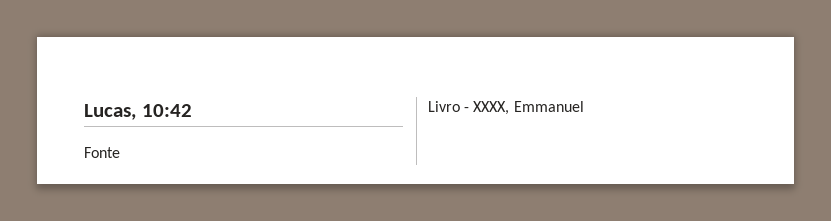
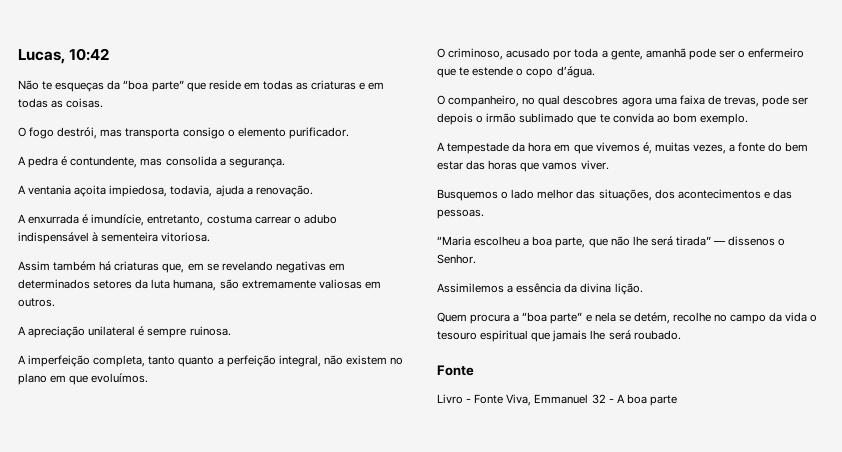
[84,147,120,158] [428,101,584,115] Fonte // Livro - XXXX, Emmanuel -> [18,80,385,92] [18,98,104,108] [18,127,349,139] [18,156,285,168] [18,185,313,197] [18,214,337,226] [18,232,211,244] [18,261,345,273] [18,279,381,291] [18,298,55,307] [18,326,231,338] [18,355,404,367] [18,373,149,385] [437,48,805,60] [437,66,595,78] [437,95,809,107] [437,113,748,125] [437,142,809,154] [437,160,609,172] [437,189,792,201] [437,209,484,219] [437,236,786,248] [437,254,476,264] [437,283,643,295] [437,312,818,324] [437,330,681,342] [437,365,474,376] [437,394,677,406] Não te esqueças da “boa parte” que reside em todas as criaturas e em todas as coisas. // O fogo destrói, mas transporta consigo o elemento purificador. // A pedra é contundente, mas consolida a segurança. // A ventania açoita impiedosa, todavia, ajuda a renovação. // A enxurrada é imundície, entretanto, costuma carrear o adubo indispensável à sementeira vitoriosa. // Assim também há criaturas que, em se revelando negativas em determinados setores da luta humana, são extremamente valiosas em outros. // A apreciação unilateral é sempre ruinosa. // A imperfeição completa, tanto quanto a perfeição integral, não existem no plano em que evoluímos. // O criminoso, acusado por toda a gente, amanhã pode ser o enfermeiro que te estende o copo d’água. // O companheiro, no qual descobres agora uma faixa de trevas, pode ser depois o irmão sublimado que te convida ao bom exemplo. // A tempestade da hora em que vivemos é, muitas vezes, a fonte do bem estar das horas que vamos viver. // Busquemos o lado melhor das situações, dos acontecimentos e das pessoas. // “Maria escolheu a boa parte, que não lhe será tirada” — dissenos o Senhor. // Assimilemos a essência da divina lição. // Quem procura a “boa parte” e nela se detém, recolhe no campo da vida o tesouro espiritual que jamais lhe será roubado. // Fonte // Livro - Fonte Viva, Emmanuel 32 - A boa parte

